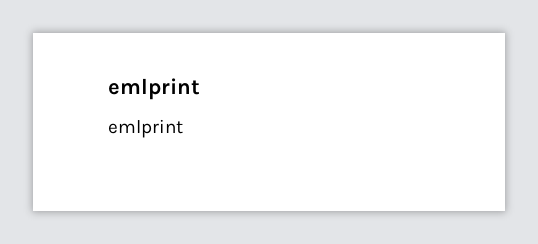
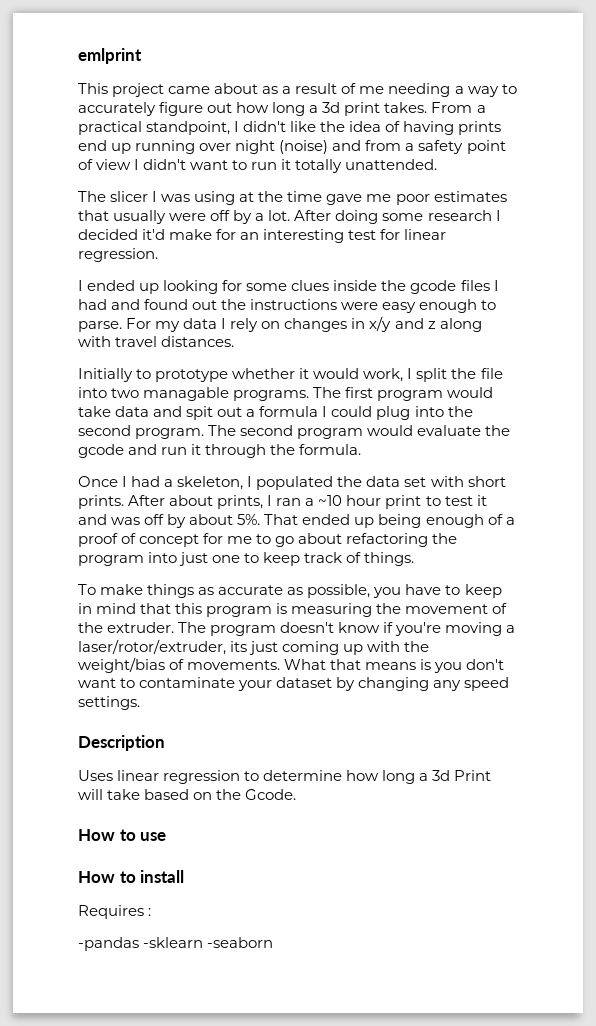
[108,119,183,138] emlprint -> [78,83,517,97] [78,102,486,116] [78,121,502,135] [78,140,506,154] [78,159,438,173] [78,191,507,205] [78,210,501,224] [78,229,447,243] [78,248,158,262] [78,280,499,294] [78,299,497,313] [78,316,482,332] [78,336,235,347] [78,368,503,382] [78,387,494,401] [78,406,473,420] [78,425,511,439] [78,444,362,458] [78,476,506,490] [78,495,487,509] [78,514,515,528] [78,533,458,547] [78,552,415,566] [78,584,502,598] [78,603,508,617] [78,622,516,636] [78,639,430,655] [78,657,505,673] [78,677,510,691] [78,696,140,710] [78,735,165,751] [78,770,492,784] [78,789,297,800] [78,829,167,841] [78,870,185,883] [78,905,152,919] [78,937,274,951] This project came about as a result of me needing a way to accurately figure out how long a 3d print takes. From a practical standpoint, I didn't like the idea of having prints end up running over night (noise) and from a safety point of view I didn't want to run it totally unattended. // The slicer I was using at the time gave me poor estimates that usually were off by a lot. After doing some research I decided it'd make for an interesting test for linear regression. // I ended up looking for some clues inside the gcode files I had and found out the instructions were easy enough to parse. For my data I rely on changes in x/y and z along with travel distances. // Initially to prototype whether it would work, I split the file into two managable programs. The first program would take data and spit out a formula I could plug into the second program. The second program would evaluate the gcode and run it through the formula. // Once I had a skeleton, I populated the data set with short prints. After about prints, I ran a ~10 hour print to test it and was off by about 5%. That ended up being enough of a proof of concept for me to go about refactoring the program into just one to keep track of things. // To make things as accurate as possible, you have to keep in mind that this program is measuring the movement of the extruder. The program doesn't know if you're moving a laser/rotor/extruder, its just coming up with the weight/bias of movements. What that means is you don't want to contaminate your dataset by changing any speed settings. // Description // Uses linear regression to determine how long a 3d Print will take based on the Gcode. // How to use // How to install // Requires : // -pandas -sklearn -seaborn

